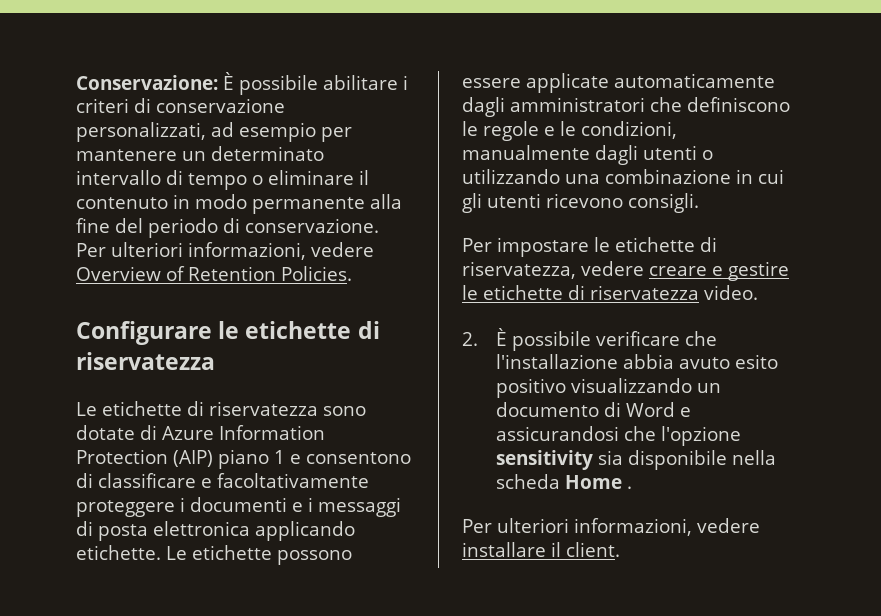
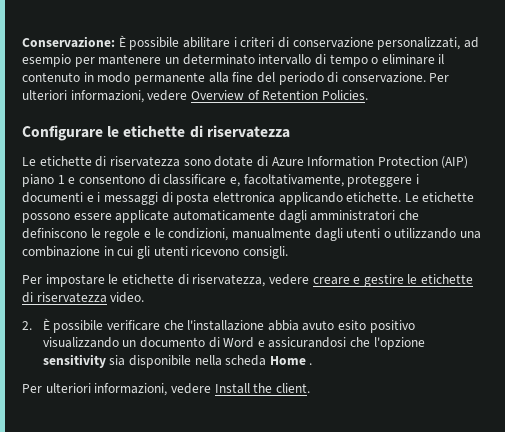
[201,473,369,488] e facoltativamente -> [229,174,344,187] e, facoltativamente,
[462,542,561,557] installare il -> [214,383,273,394] Install the

